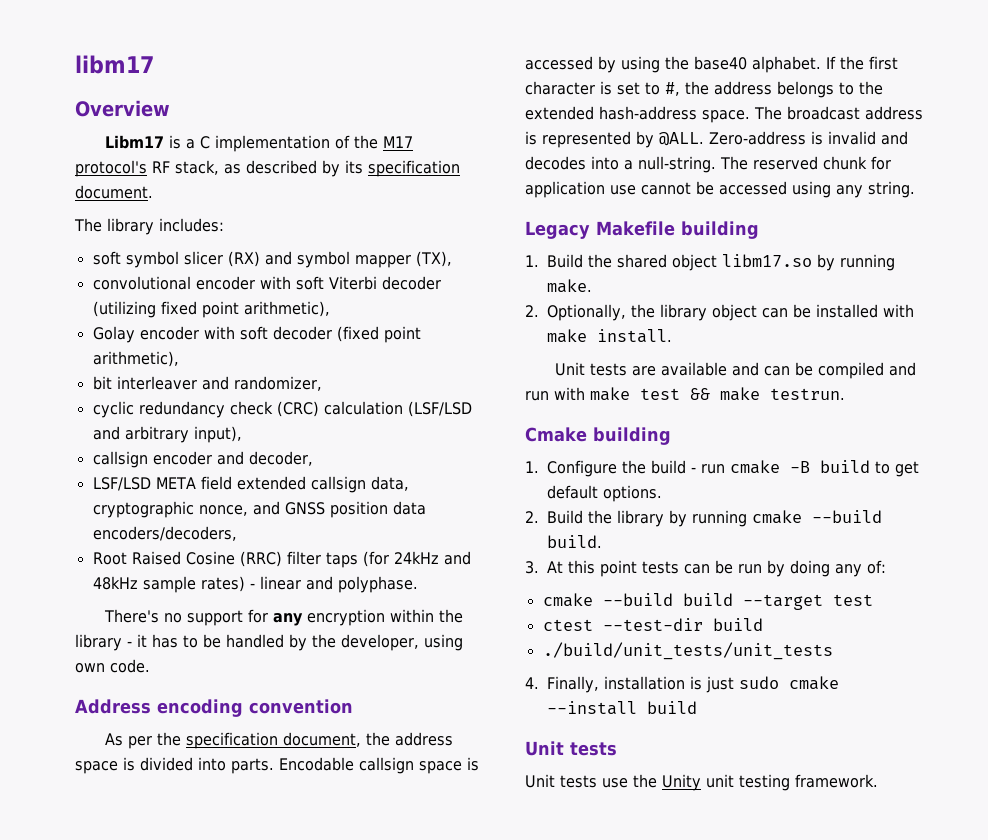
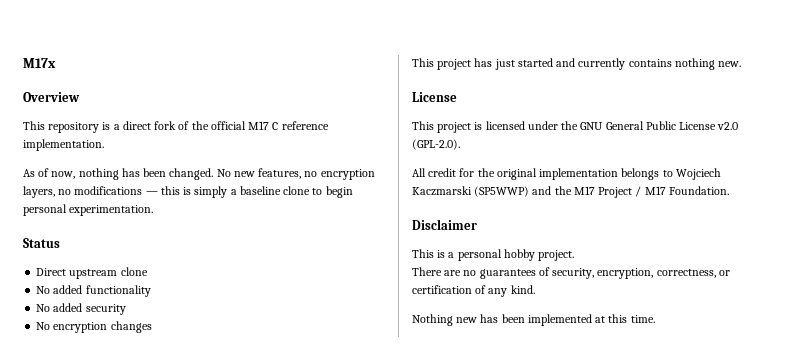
[75,55,154,74] libm17 -> [23,58,56,68] M17x
[104,135,413,152] [75,160,460,177] [75,185,153,199] [74,218,224,235] [92,251,452,268] [92,276,441,290] [92,301,330,318] [92,326,421,343] [92,351,179,367] [92,376,322,391] [92,401,472,418] [92,426,242,443] [92,451,313,468] [92,476,409,493] [92,501,426,518] [92,526,237,541] [92,551,471,568] [92,576,418,593] [103,609,463,626] [75,634,463,651] [75,659,150,673] [75,699,353,717] [104,732,453,749] [75,757,479,774] [525,56,898,73] [525,81,883,98] [525,106,923,123] [525,131,908,148] [525,156,891,173] [525,181,915,198] [525,221,759,239] [525,254,895,271] [547,279,592,293] [525,304,914,321] [547,329,672,343] [554,362,916,379] [525,387,845,401] [525,427,671,445] [525,460,919,477] [547,485,662,502] [525,510,882,527] [547,535,602,548] [525,560,886,577] [542,593,873,610] [542,618,763,631] [542,642,833,660] [525,676,839,693] [547,701,697,715] [525,741,617,756] [525,774,878,791] Libm17 is a C implementation of the M17 protocol's RF stack, as described by its specification document. // The library includes: // soft symbol slicer (RX) and symbol mapper (TX), // convolutional encoder with soft Viterbi decoder (utilizing fixed point arithmetic), // Golay encoder with soft decoder (fixed point arithmetic), // bit interleaver and randomizer, // cyclic redundancy check (CRC) calculation (LSF/LSD and arbitrary input), // callsign encoder and decoder, // LSF/LSD META field extended callsign data, cryptographic nonce, and GNSS position data encoders/decoders, // Root Raised Cosine (RRC) filter taps (for 24kHz and 48kHz sample rates) - linear and polyphase. // There's no support for any encryption within the library - it has to be handled by the developer, using own code. // Address encoding convention // As per the specification document, the address space is divided into parts. Encodable callsign space is accessed by using the base40 alphabet. If the first character is set to #, the address belongs to the extended hash-address space. The broadcast address is represented by @ALL. Zero-address is invalid and decodes into a null-string. The reserved chunk for application use cannot be accessed using any string. // Legacy Makefile building // 1. Build the shared object libm17.so by running make. // 2. Optionally, the library object can be installed with make install. // Unit tests are available and can be compiled and run with make test && make testrun. // Cmake building // 1. Configure the build - run cmake -B build to get default options. // 2. Build the library by running cmake --build build. // 3. At this point tests can be run by doing any of: // cmake --build build --target test // ctest --test-dir build // ./build/unit_tests/unit_tests // 4. Finally, installation is just sudo cmake --install build // Unit tests // Unit tests use the Unity unit testing framework. -> [23,121,329,133] [23,139,104,151] [23,168,375,180] [23,186,353,198] [23,204,154,216] [23,238,60,248] [36,267,148,279] [36,285,151,297] [36,303,126,315] [36,321,152,333] [412,58,742,70] [412,92,457,102] [412,121,739,133] [412,139,460,150] [412,168,721,180] [412,186,729,198] [412,219,477,230] [412,249,575,261] [412,267,730,279] [412,285,535,297] [412,314,655,326] This repository is a direct fork of the official M17 C reference implementation. // As of now, nothing has been changed. No new features, no encryption layers, no modifications — this is simply a baseline clone to begin personal experimentation. // Status // Direct upstream clone // No added functionality // No added security // No encryption changes // This project has just started and currently contains nothing new. // License // This project is licensed under the GNU General Public License v2.0 (GPL-2.0). // All credit for the original implementation belongs to Wojciech Kaczmarski (SP5WWP) and the M17 Project / M17 Foundation. // Disclaimer // This is a personal hobby project. // There are no guarantees of security, encryption, correctness, or certification of any kind. // Nothing new has been implemented at this time.

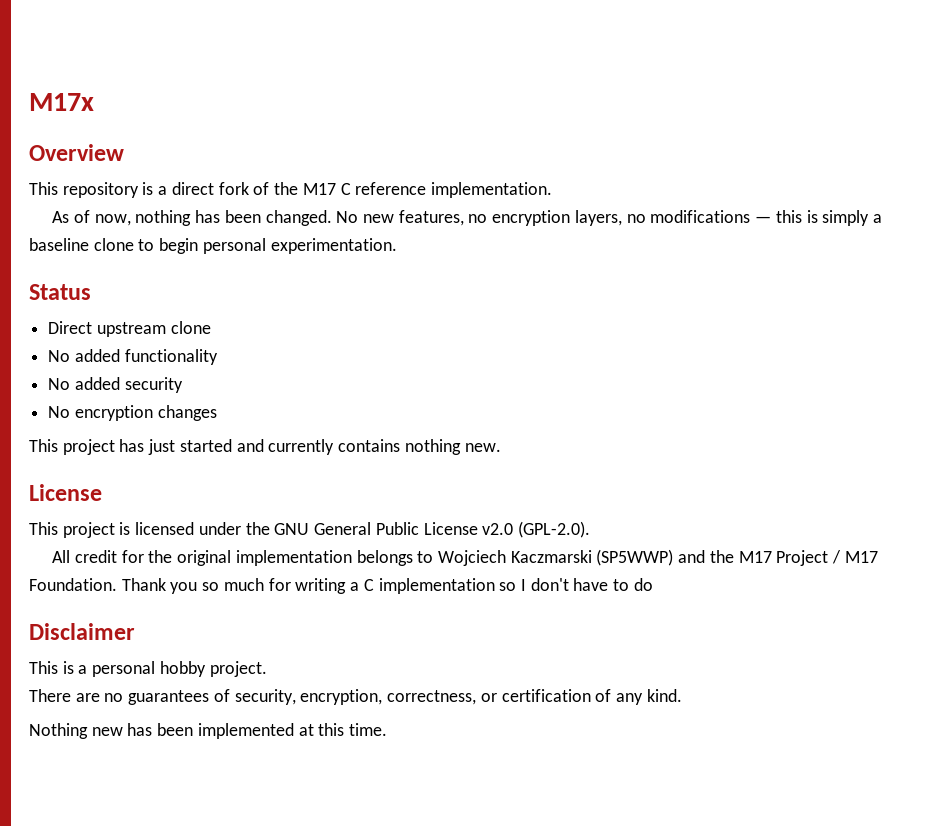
[210,121,246,130] official -> (299, 188) none
(729, 190) none -> [121,578,653,594] Thank you so much for writing a C implementation so I don't have to do

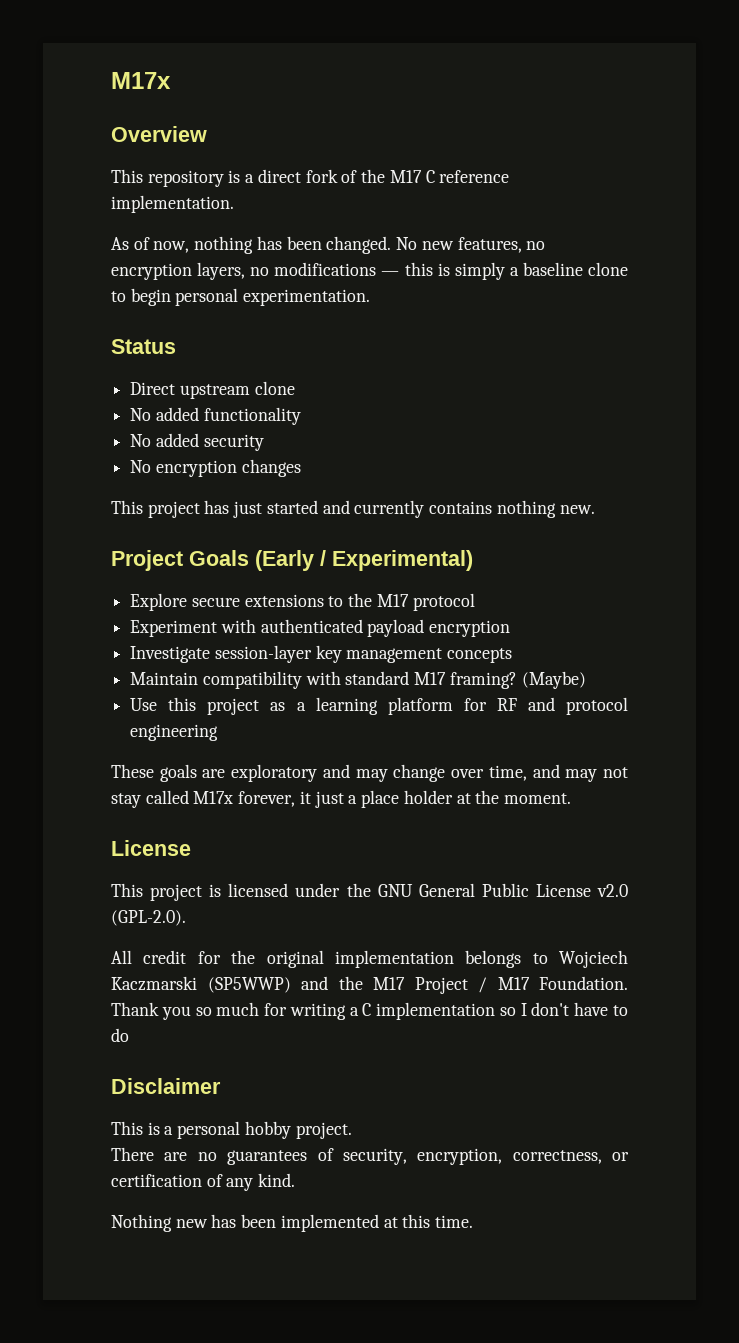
(501, 447) none -> [111,550,473,571] [130,593,475,611] [130,619,511,637] [130,645,513,663] [130,671,586,689] [130,697,628,715] [130,724,219,741] [111,764,629,782] [111,790,571,808] // Project Goals (Early / Experimental) // Explore secure extensions to the M17 protocol // Experiment with authenticated payload encryption // Investigate session-layer key management concepts // Maintain compatibility with standard M17 framing? (Maybe) // Use this project as a learning platform for RF and protocol engineering // These goals are exploratory and may change over time, and may not stay called M17x forever, it just a place holder at the moment.

